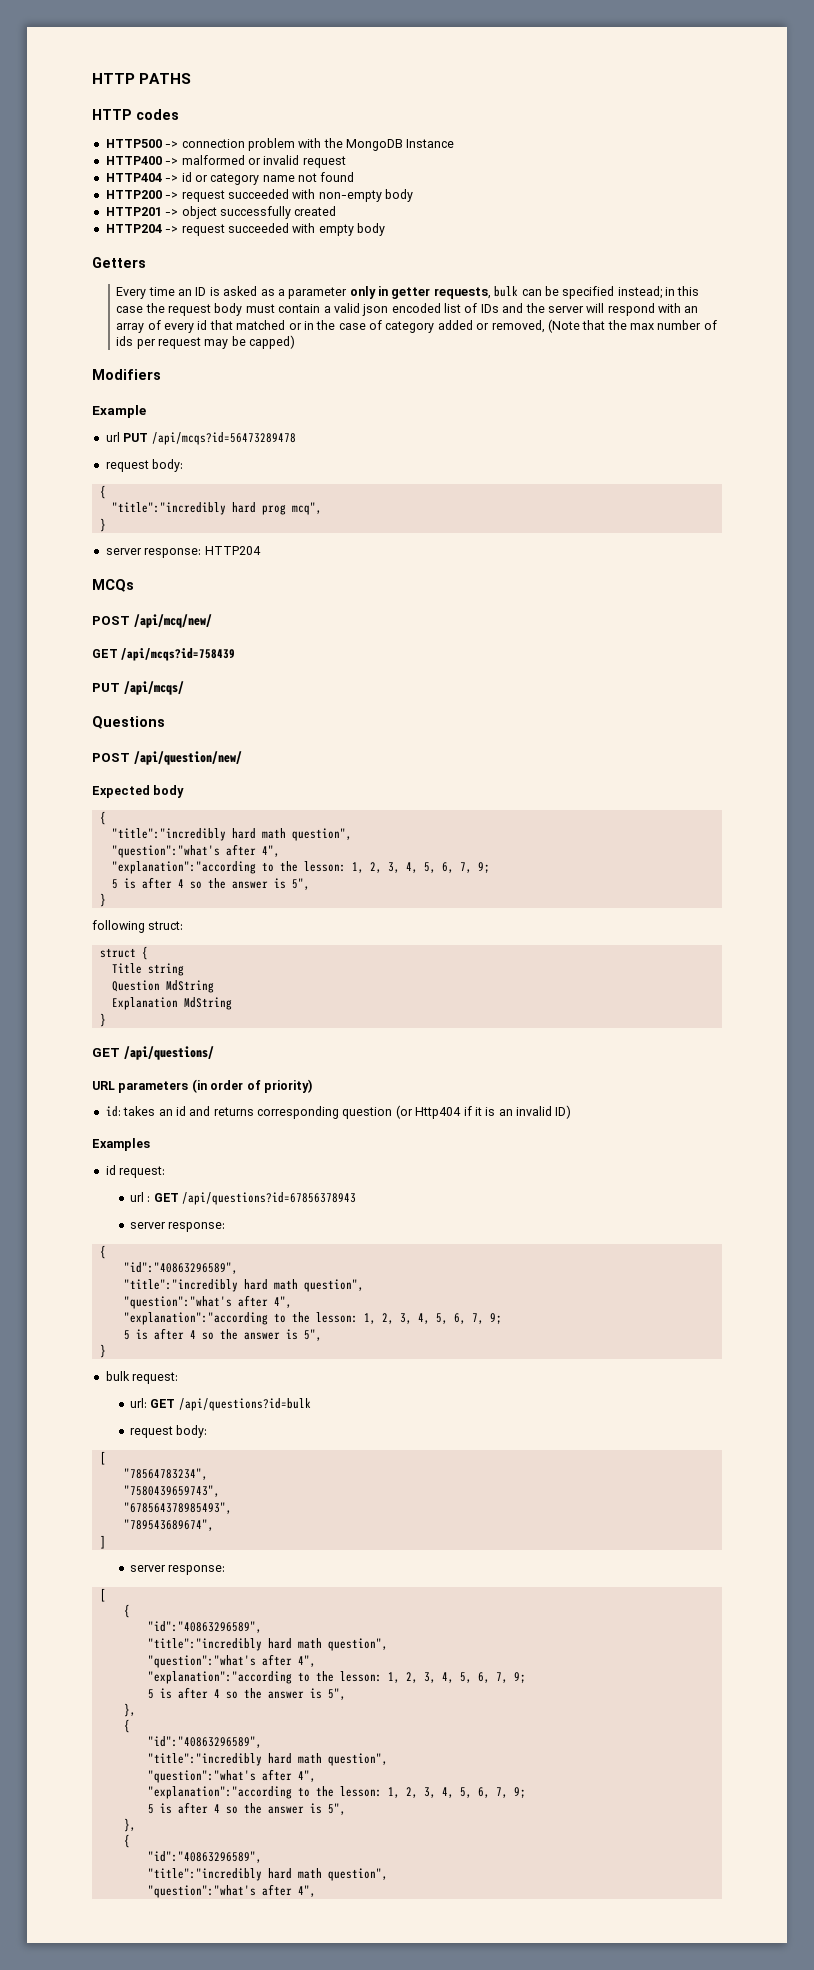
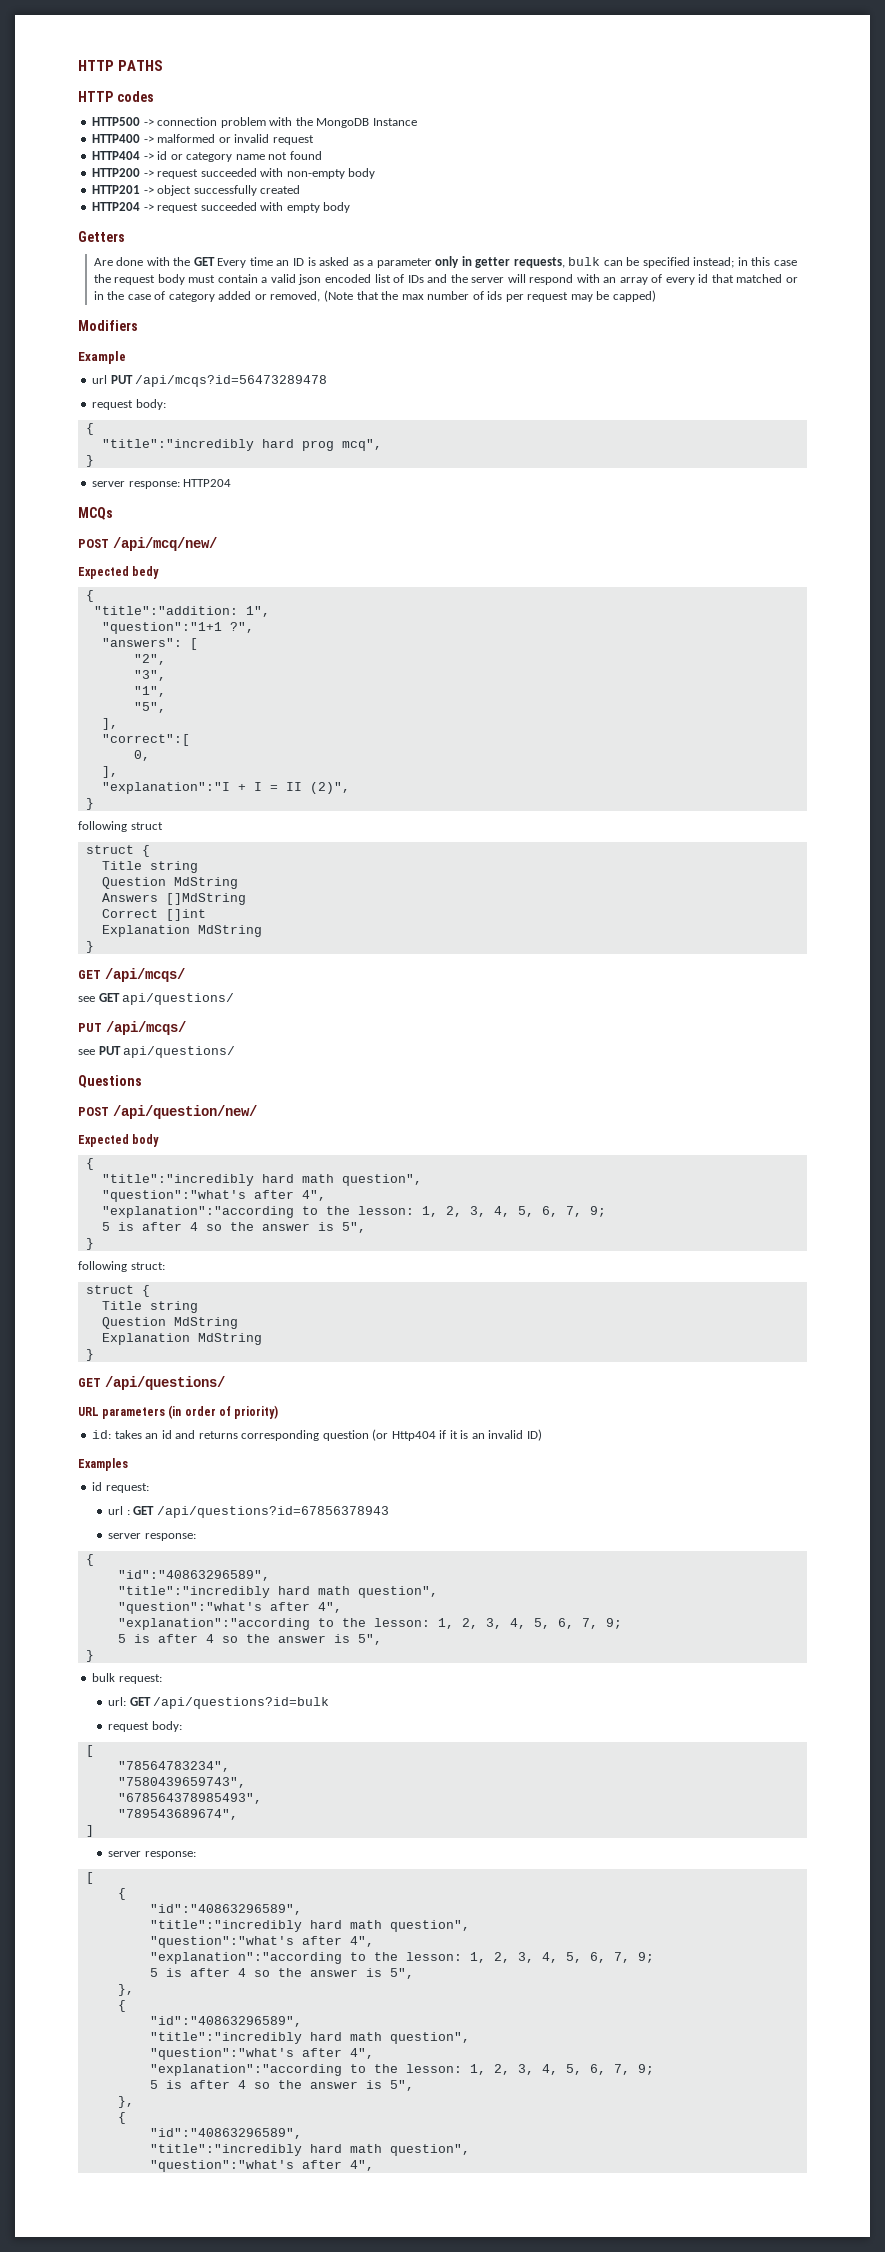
(146, 262) none -> [93,257,215,266] Are done with the GET
[92,648,236,661] GET /api/mcqs?id=758439 -> [78,566,160,579] [85,590,94,602] [93,606,270,617] [101,622,254,634] [101,638,198,650] [133,654,166,665] [133,670,166,681] [133,686,166,697] [133,702,166,713] [101,718,118,730] [101,734,190,746] [133,750,150,761] [101,766,118,778] [101,782,350,794] [85,798,94,810] [78,821,163,832] [85,845,150,857] [101,861,198,873] [101,877,238,889] [101,893,246,905] [101,909,206,921] [101,925,262,937] [85,941,94,953] [78,968,185,982] [78,993,235,1005] Expected bedy // { // "title":"addition: 1", // "question":"1+1 ?", // "answers": [ // "2", // "3", // "1", // "5", // ], // "correct":[ // 0, // ], // "explanation":"I + I = II (2)", // } // following struct // struct { // Title string // Question MdString // Answers []MdString // Correct []int // Explanation MdString // } // GET /api/mcqs/ // see GET api/questions/
(184, 688) none -> [78,1046,236,1058] // see PUT api/questions/

